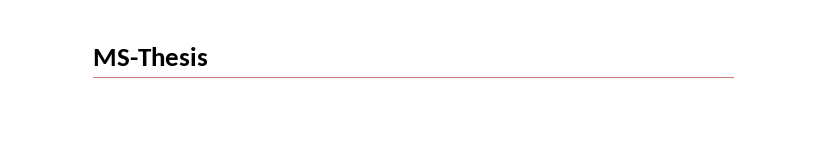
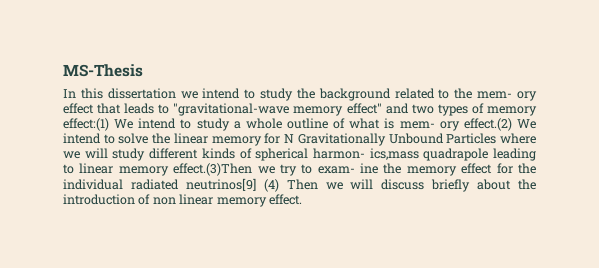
(208, 56) none -> [63,88,538,101] [63,103,537,116] [63,118,537,131] [63,133,536,146] [63,148,536,161] [63,163,536,176] [63,178,536,192] [63,194,302,207] // In this dissertation we intend to study the background related to the mem- ory effect that leads to "gravitational-wave memory effect" and two types of memory effect:(1) We intend to study a whole outline of what is mem- ory effect.(2) We intend to solve the linear memory for N Gravitationally Unbound Particles where we will study different kinds of spherical harmon- ics,mass quadrapole leading to linear memory effect.(3)Then we try to exam- ine the memory effect for the individual radiated neutrinos[9] (4) Then we will discuss briefly about the introduction of non linear memory effect.

